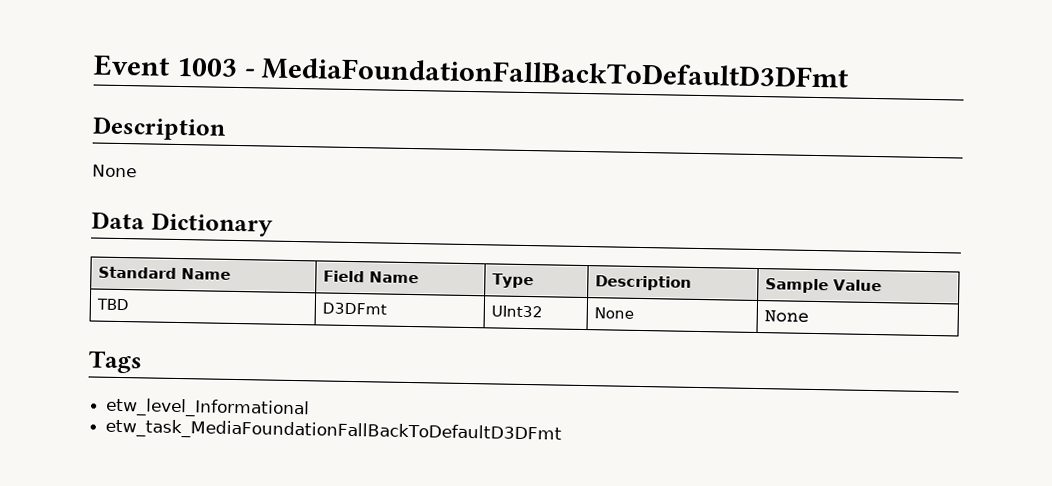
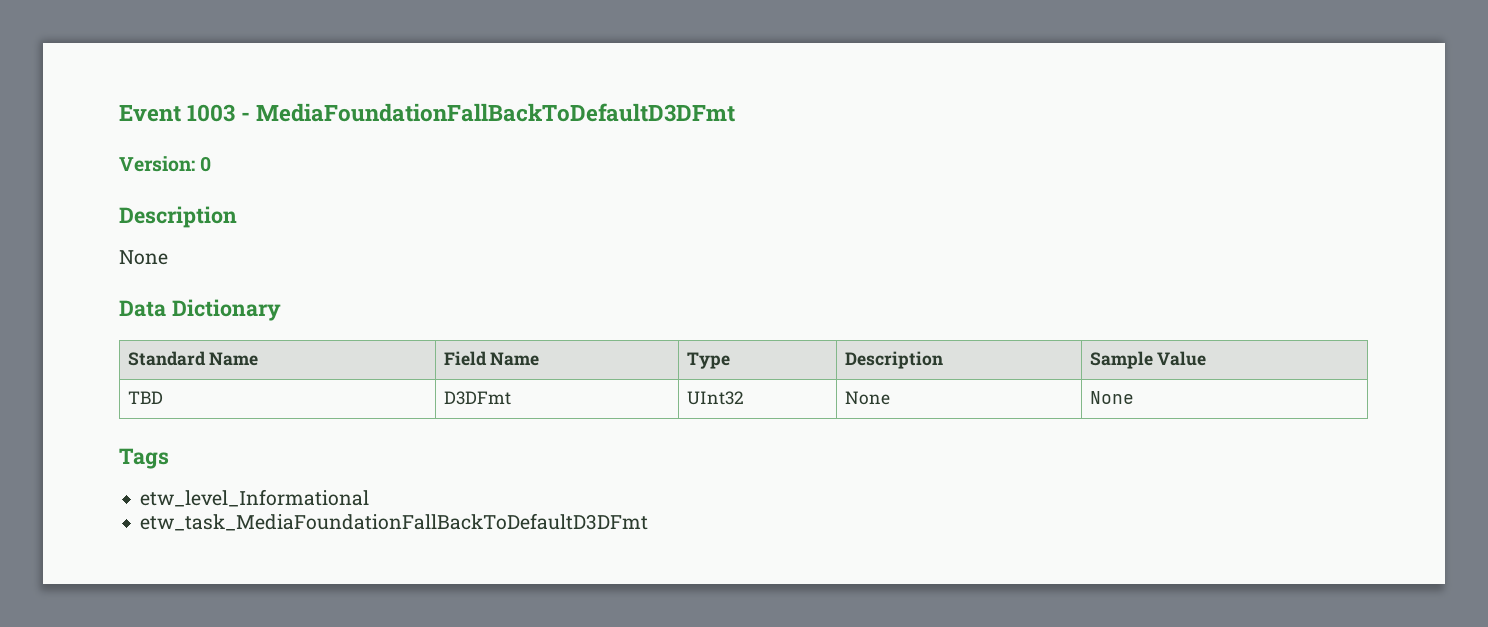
(850, 73) none -> [119,156,212,172] // Version: 0

